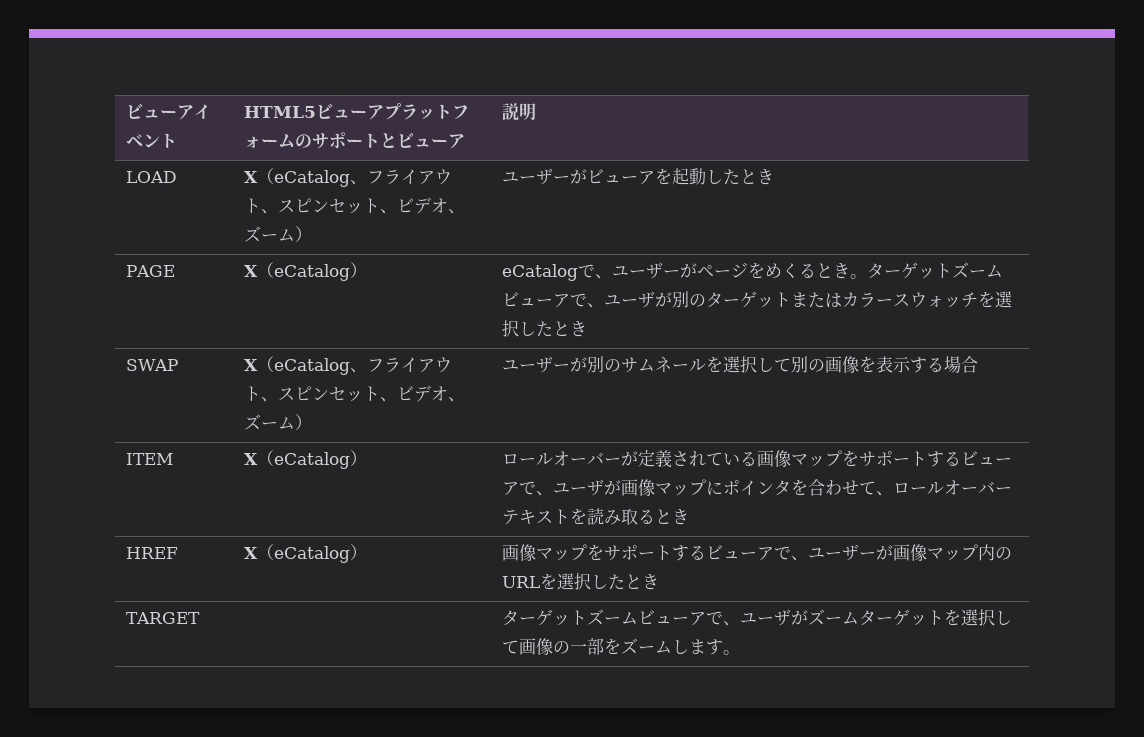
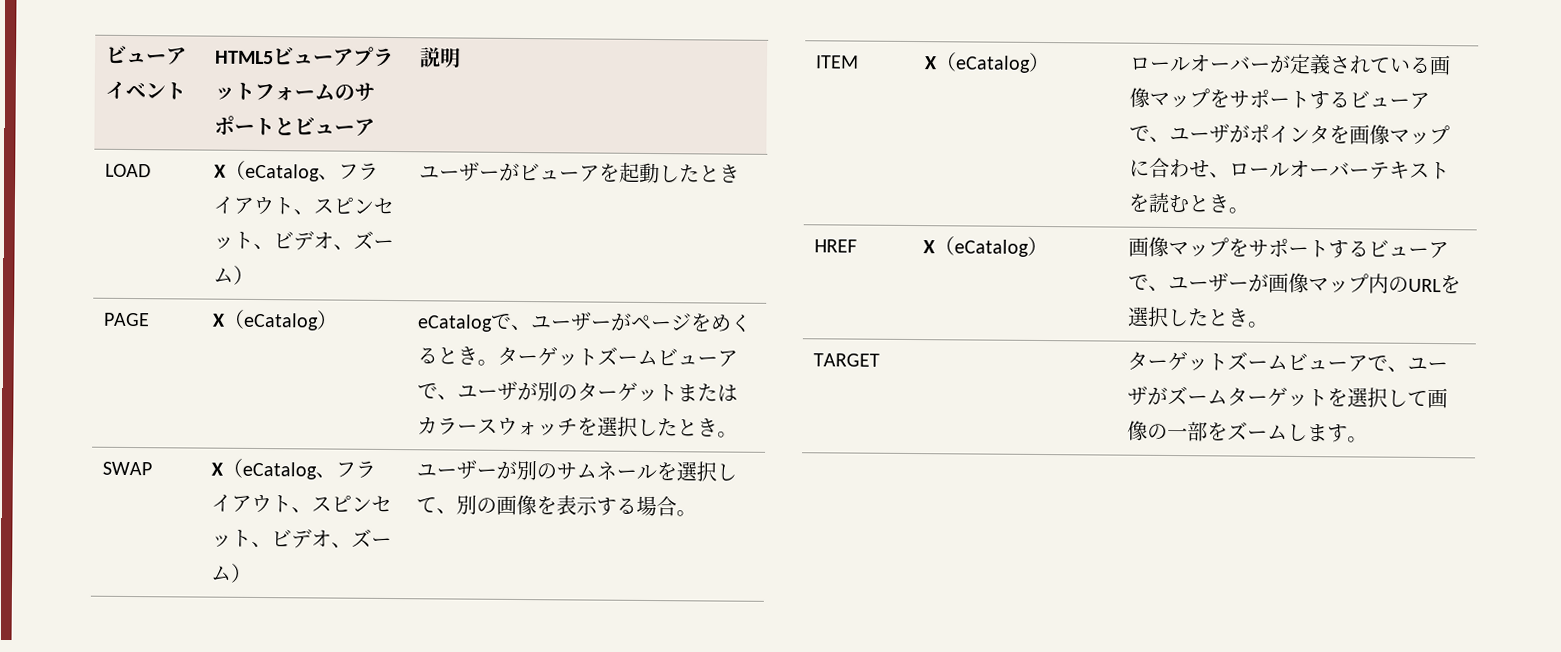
(587, 329) none -> [717,431,739,438] 。
(791, 365) none -> [436,508,458,514] 、
(978, 364) none -> [676,510,698,517] 。
(621, 487) none -> [1249,124,1351,144] ポインタを
[722,479,876,496] ポインタを合わせて -> [1149,157,1211,178] 合わせ
[603,508,689,525] み取るとき -> [1168,194,1250,214] むとき。
(659, 582) none -> [1248,321,1270,328] 。

